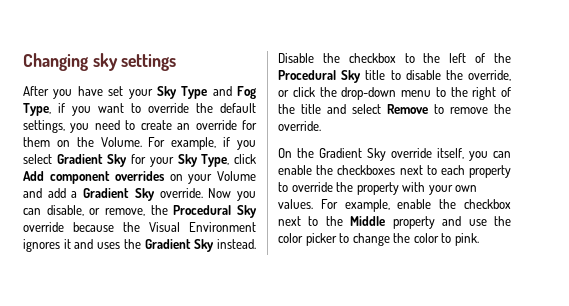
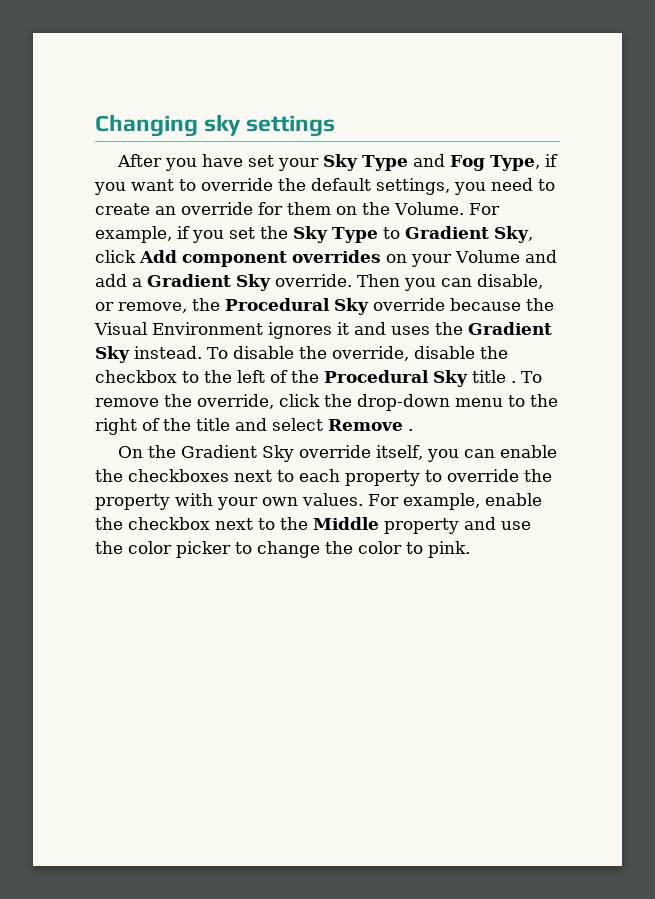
[23,154,230,167] select Gradient Sky for your Sky Type, -> [229,226,533,243] set the Sky Type to Gradient Sky,
[208,188,232,198] Now -> [357,274,400,287] Then
[278,53,314,63] Disable -> [207,346,475,361] To disable the override, disable
[390,70,511,81] [278,90,289,97] to disable the override, or -> [511,371,542,383] [95,394,274,409] . To remove the override,
[434,104,511,114] [278,121,321,131] to remove the override. -> [408,429,413,431] .

